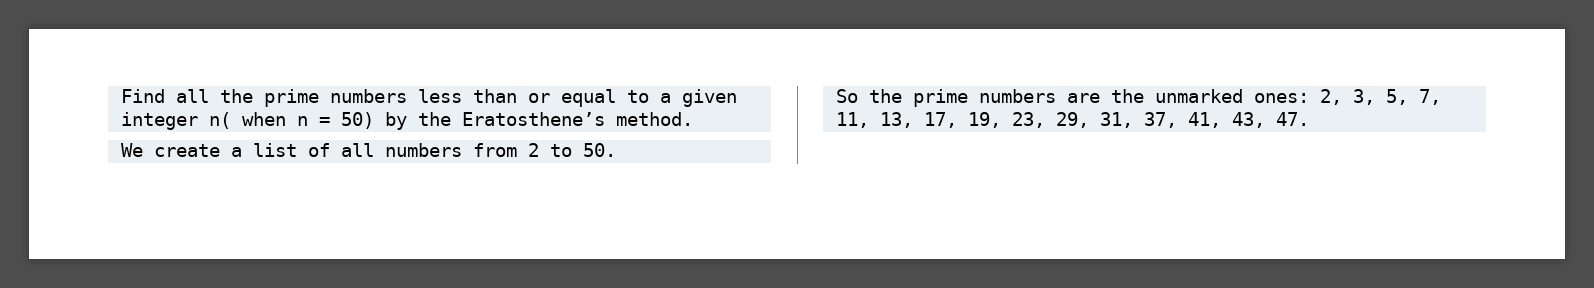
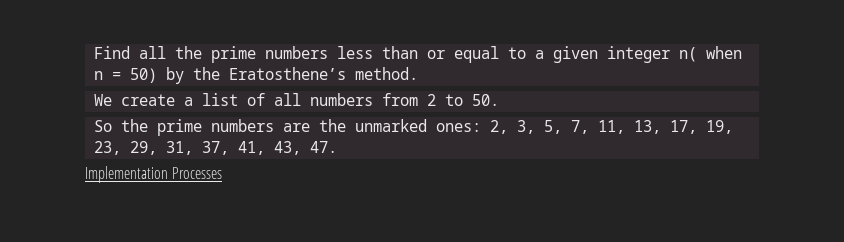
(1310, 119) none -> [85,166,223,183] // Implementation Processes

